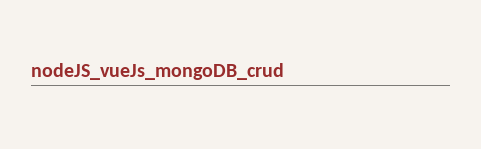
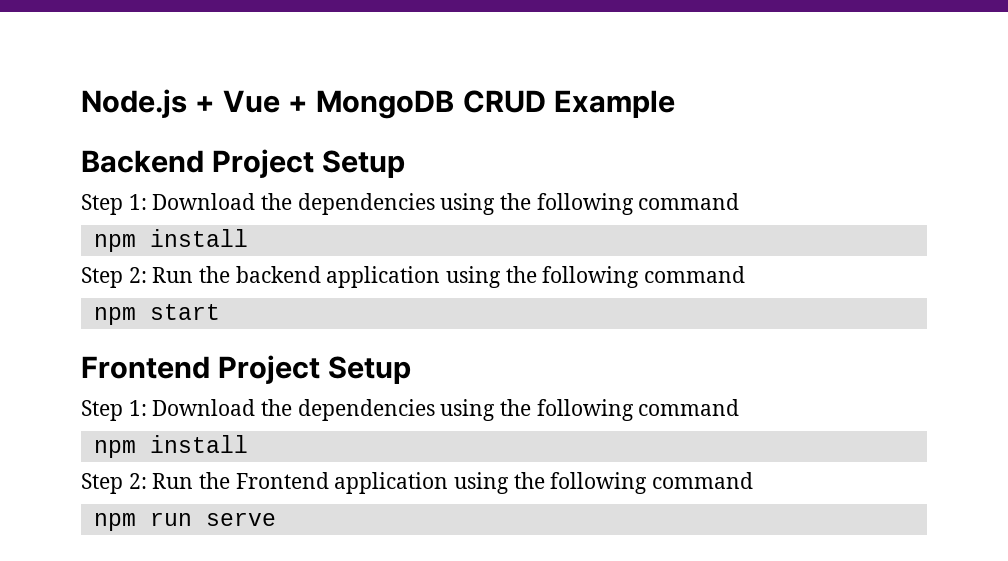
[31,63,284,80] nodeJS_vueJs_mongoDB_crud -> [81,89,675,119] [81,149,406,178] [81,193,740,215] [93,229,248,252] [81,266,746,288] [93,304,220,325] [81,355,412,384] [81,399,740,421] [93,435,248,458] [81,472,754,494] [93,512,276,531] Node.js + Vue + MongoDB CRUD Example // Backend Project Setup // Step 1: Download the dependencies using the following command // npm install // Step 2: Run the backend application using the following command // npm start // Frontend Project Setup // Step 1: Download the dependencies using the following command // npm install // Step 2: Run the Frontend application using the following command // npm run serve

